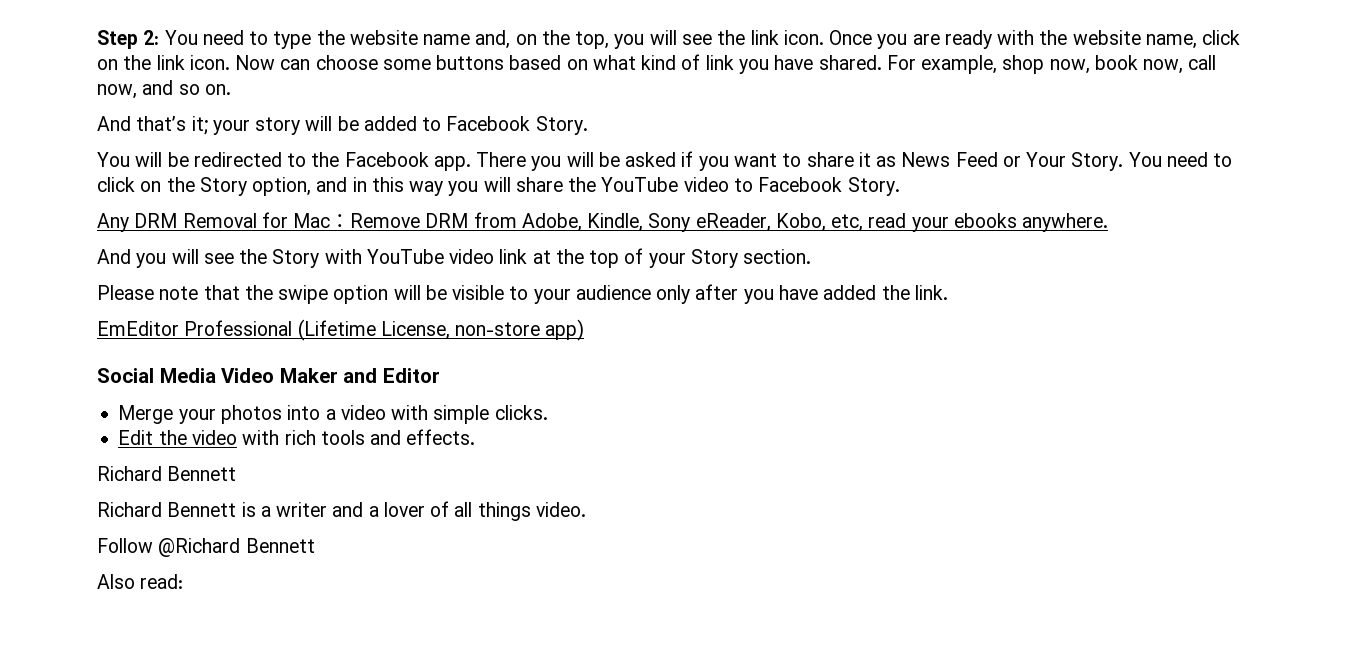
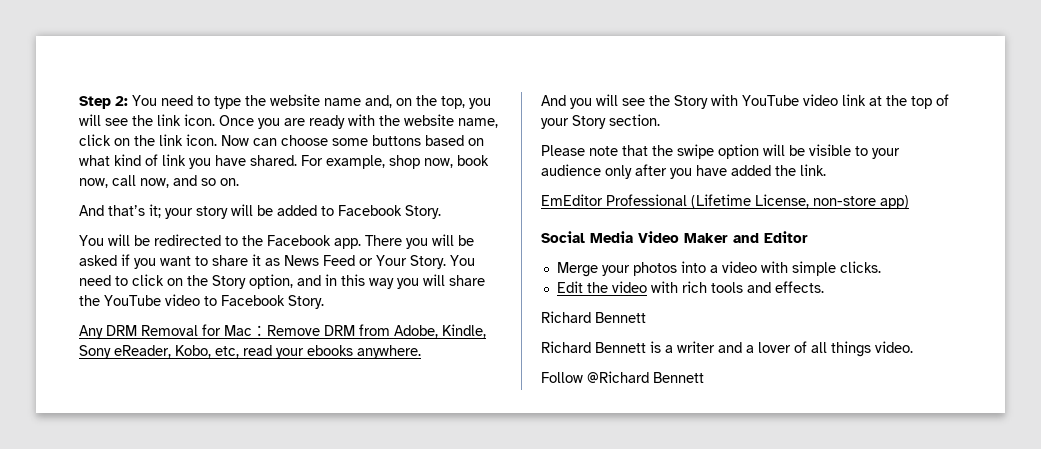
[97,574,184,589] // Also read: -> (704, 377) none

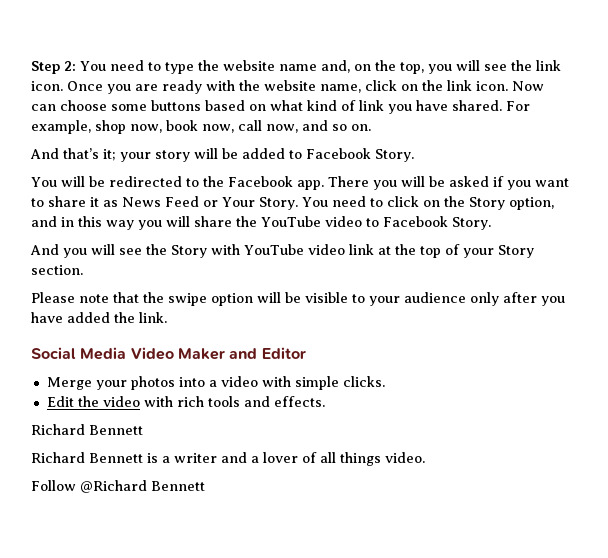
[79,324,486,339] [79,345,421,359] // Any DRM Removal for Mac：Remove DRM from Adobe, Kindle, Sony eReader, Kobo, etc, read your ebooks anywhere. -> (491, 223) none
[541,194,909,209] // EmEditor Professional (Lifetime License, non-store app) -> (167, 317) none

